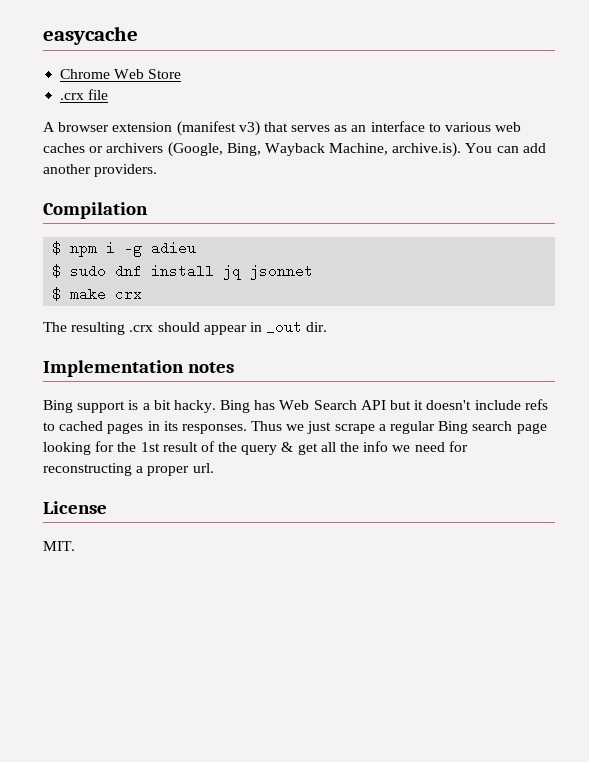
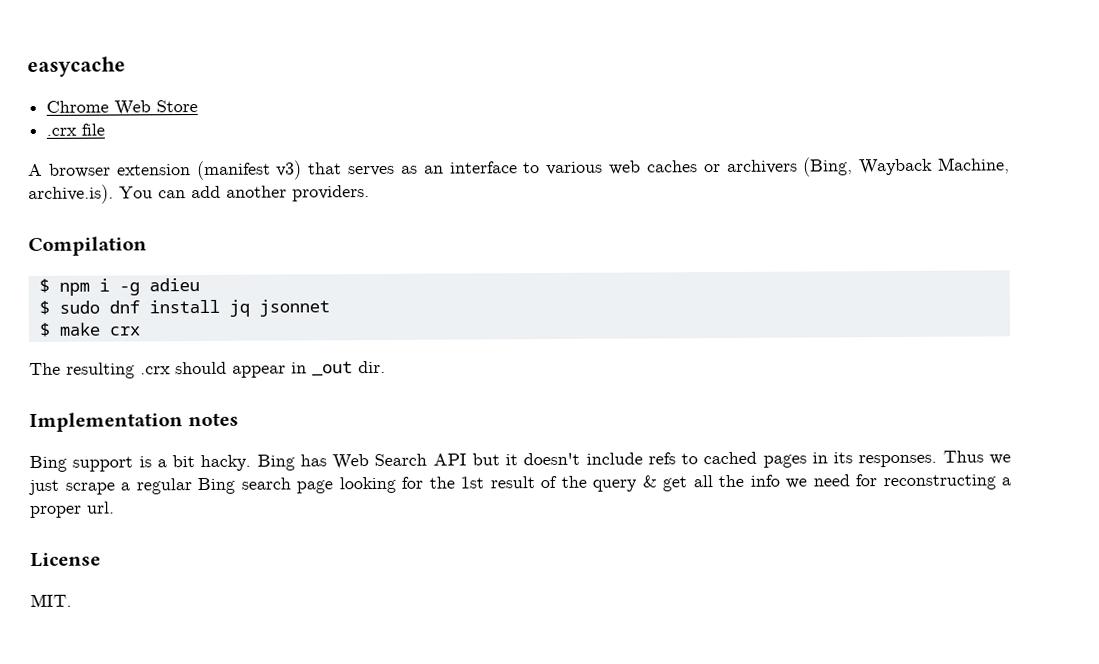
[167,142,261,157] (Google, Bing, -> [802,157,854,177] (Bing,

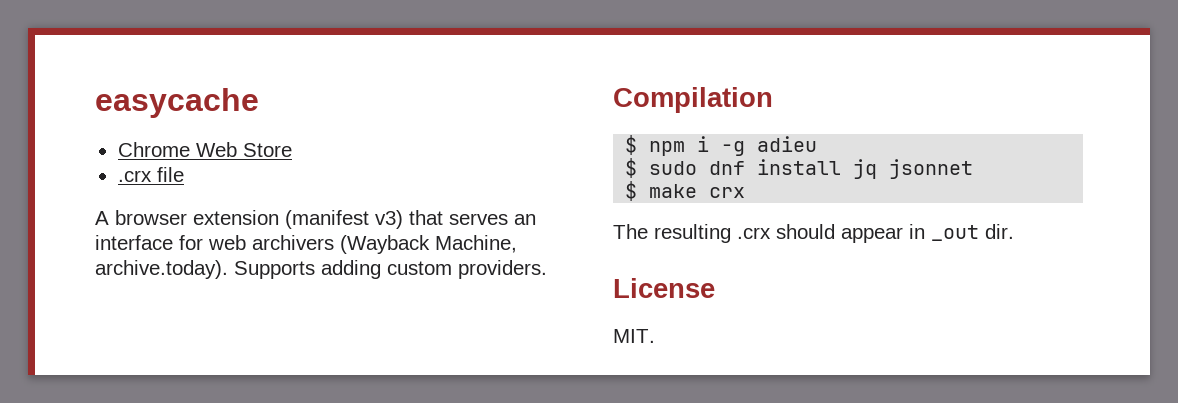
[400,165,418,174] as -> (508, 219) none
[523,157,1011,177] [28,184,287,205] to various web caches or archivers (Bing, Wayback Machine, archive.is). You can add another -> [179,235,517,254] [95,260,452,279] for web archivers (Wayback Machine, archive.today). Supports adding custom
[29,412,239,432] [29,450,1011,472] [28,474,1011,496] [29,501,115,518] // Implementation notes // Bing support is a bit hacky. Bing has Web Search API but it doesn't include refs to cached pages in its responses. Thus we just scrape a regular Bing search page looking for the 1st result of the query & get all the info we need for reconstructing a proper url. -> (1014, 231) none

